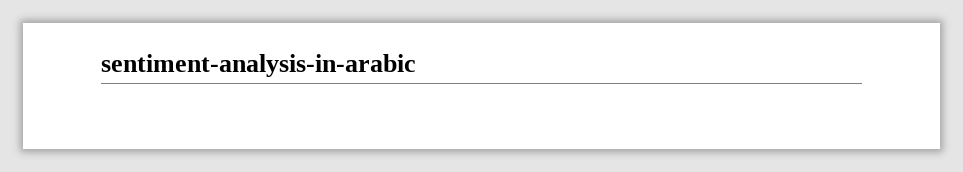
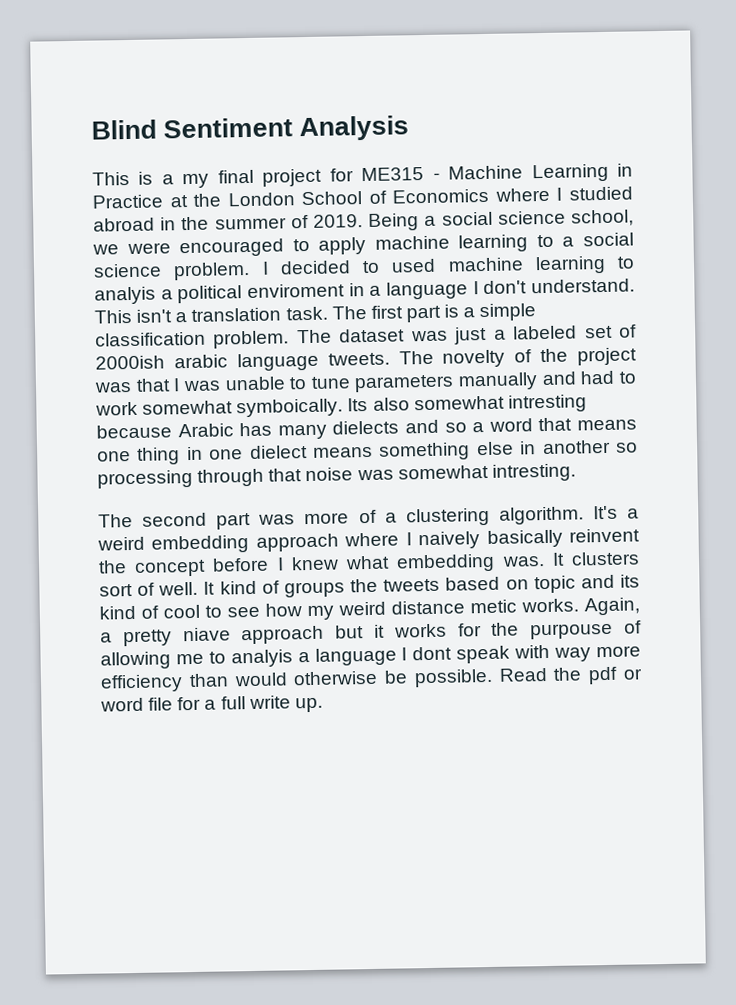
[101,54,416,77] sentiment-analysis-in-arabic -> [91,115,410,142] [92,163,633,189] [92,186,633,209] [93,209,634,232] [92,232,634,258] [93,255,635,281] [94,278,636,305] [94,303,537,324] [95,324,638,349] [95,347,637,372] [94,370,637,393] [95,394,587,418] [96,417,638,440] [97,439,638,465] [97,463,576,489] [98,505,640,530] [97,528,641,554] [98,551,640,577] [99,574,640,598] [99,597,640,621] [100,620,642,647] [100,644,641,670] [100,666,643,693] [100,695,323,713] Blind Sentiment Analysis // This is a my final project for ME315 - Machine Learning in Practice at the London School of Economics where I studied abroad in the summer of 2019. Being a social science school, we were encouraged to apply machine learning to a social science problem. I decided to used machine learning to analyis a political enviroment in a language I don't understand. This isn't a translation task. The first part is a simple classification problem. The dataset was just a labeled set of 2000ish arabic language tweets. The novelty of the project was that I was unable to tune parameters manually and had to work somewhat symboically. Its also somewhat intresting because Arabic has many dielects and so a word that means one thing in one dielect means something else in another so processing through that noise was somewhat intresting. // The second part was more of a clustering algorithm. It's a weird embedding approach where I naively basically reinvent the concept before I knew what embedding was. It clusters sort of well. It kind of groups the tweets based on topic and its kind of cool to see how my weird distance metic works. Again, a pretty niave approach but it works for the purpouse of allowing me to analyis a language I dont speak with way more efficiency than would otherwise be possible. Read the pdf or word file for a full write up.

